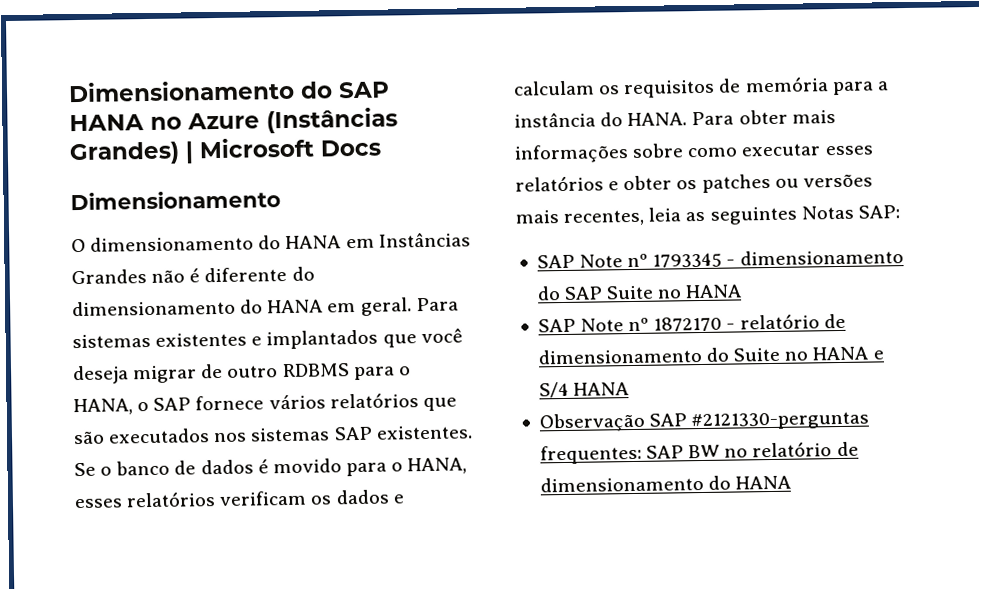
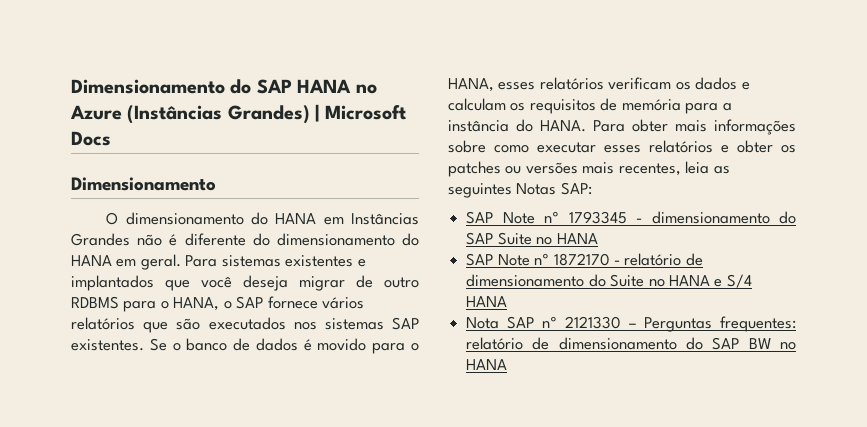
[538,411,870,433] [539,441,859,465] [539,475,732,493] Observação SAP #2121330-perguntas frequentes: SAP BW no relatório de dimensionamento do -> [466,316,796,332] [466,337,796,350] Nota SAP nº 2121330 – Perguntas frequentes: relatório de dimensionamento do SAP BW no

